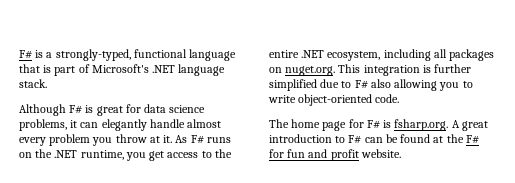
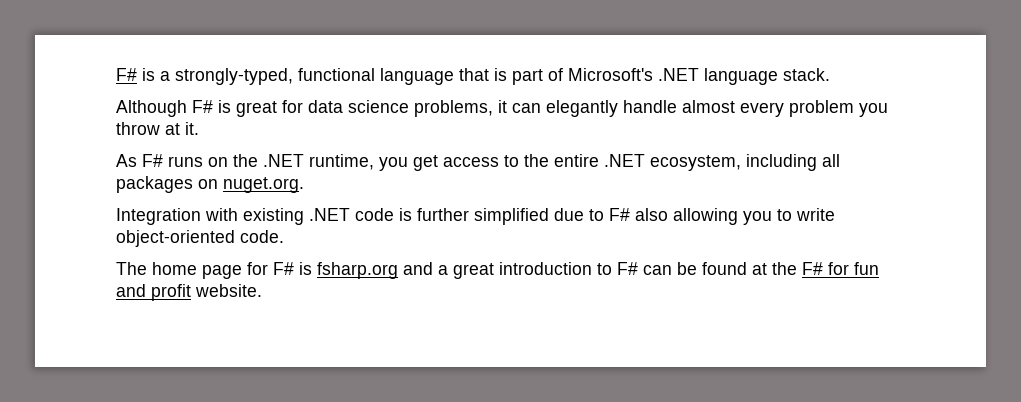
(173, 139) none -> (199, 128) //
[338,64,420,76] This integration -> [116,208,394,225] // Integration with existing .NET code
[394,119,460,131] fsharp.org. A -> [317,262,448,279] fsharp.org and a

